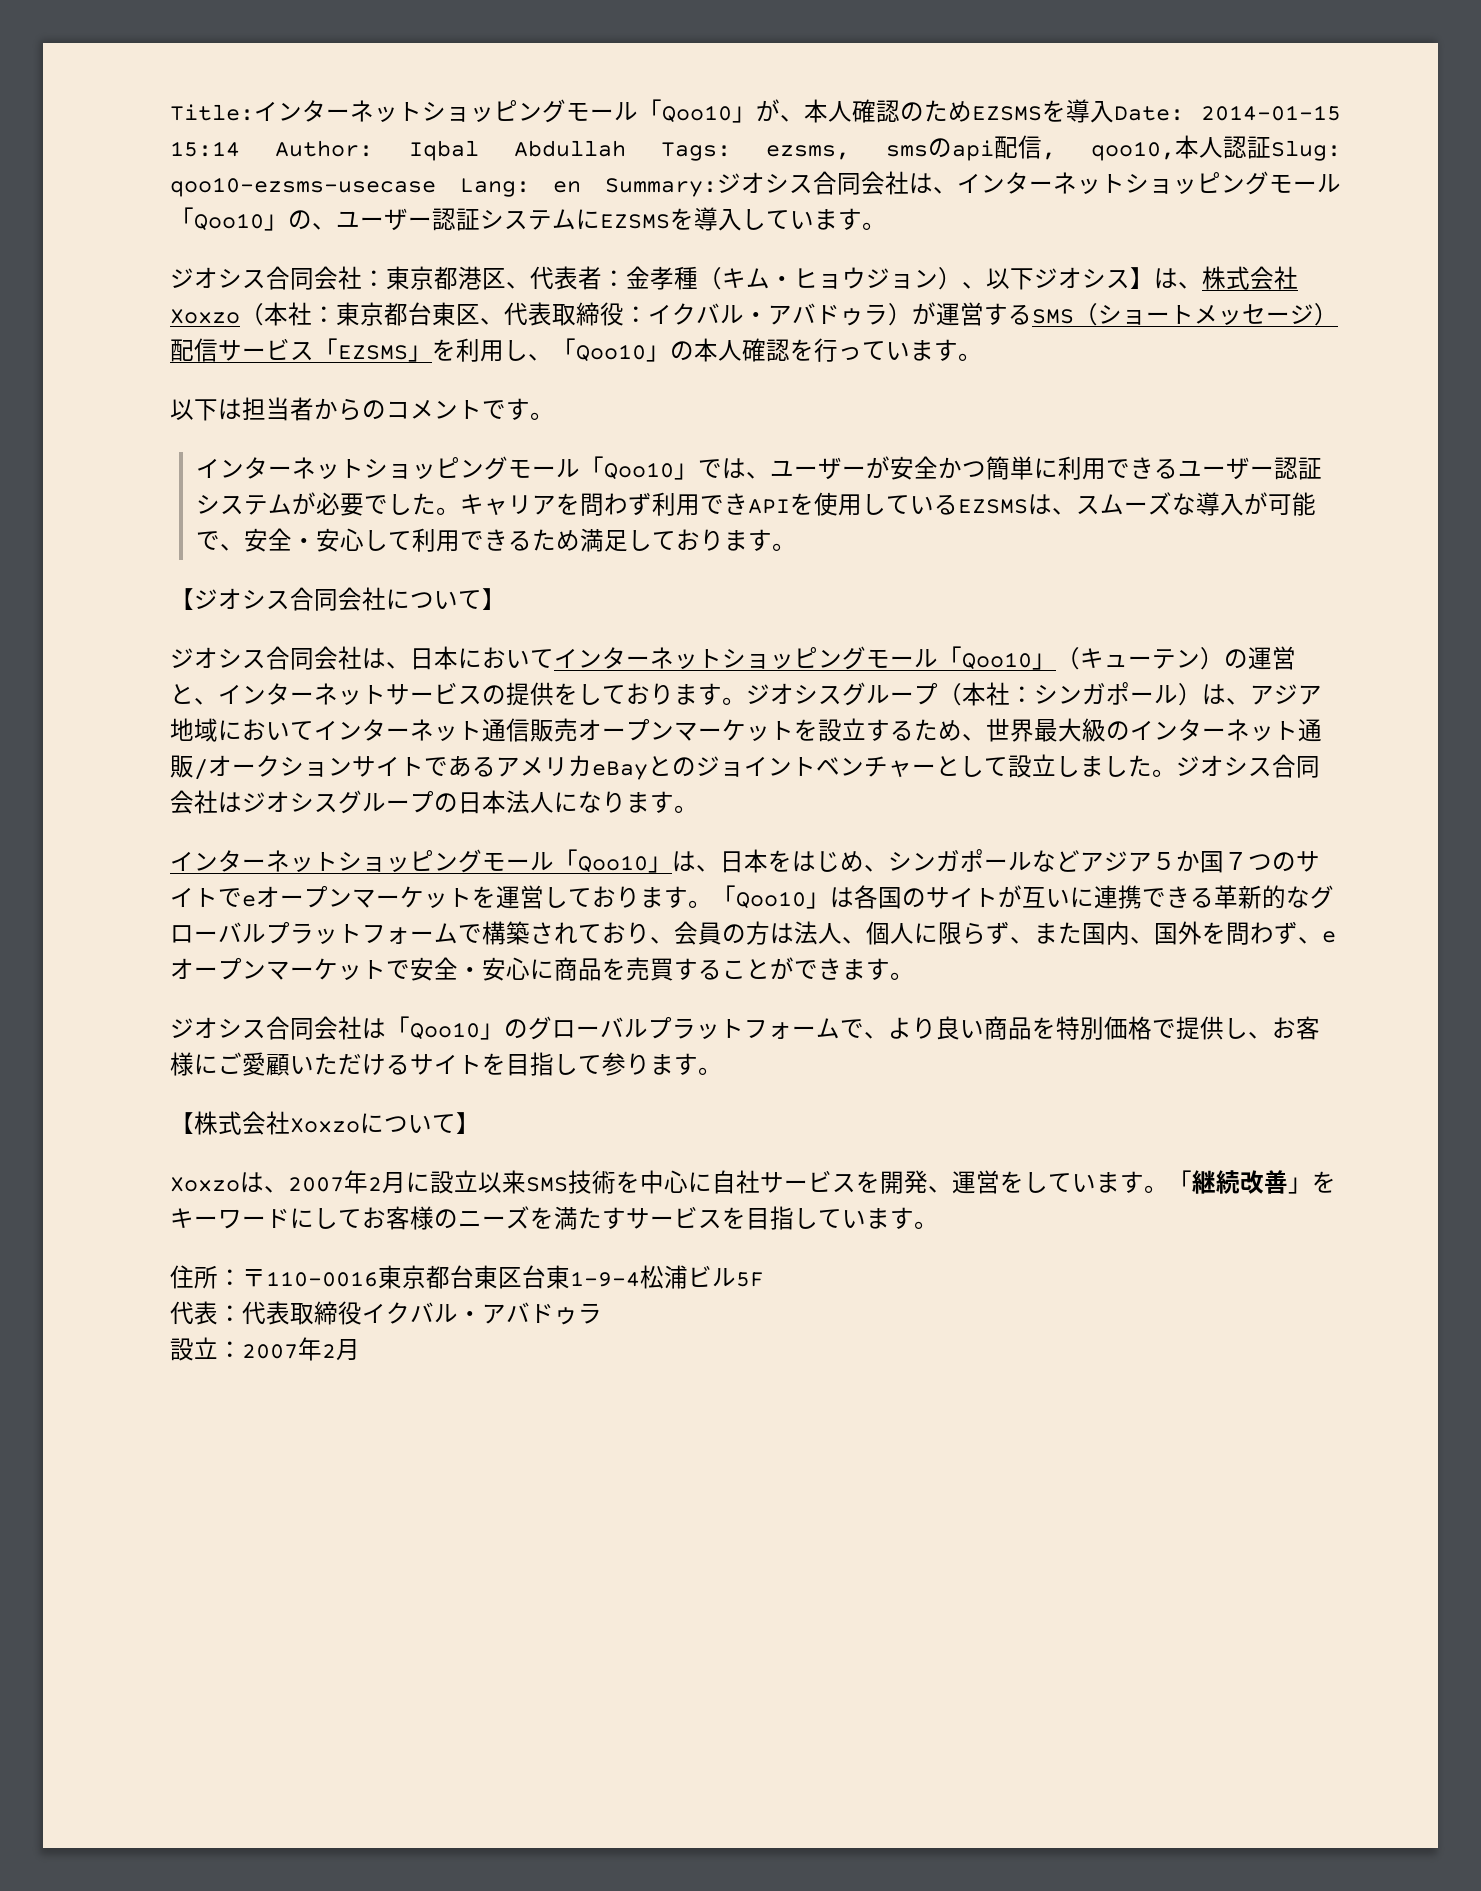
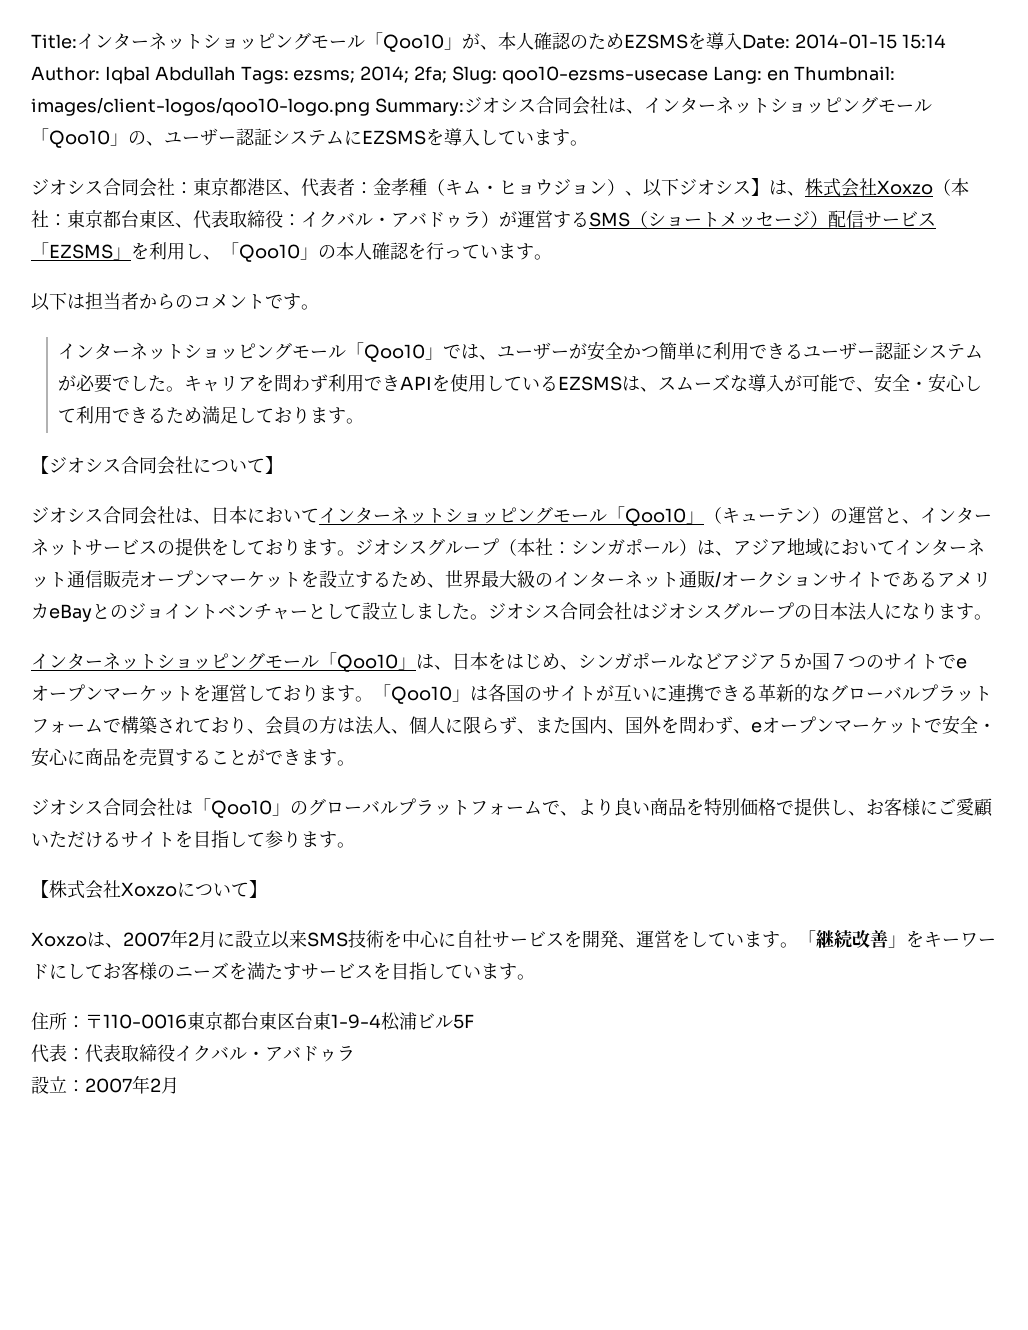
[766,135,1271,161] ezsms, smsのapi配信, qoo10,本人認証 -> [293,66,448,83] ezsms; 2014; 2fa;
(582, 187) none -> [794,66,896,81] [31,97,370,116] Thumbnail: images/client-logos/qoo10-logo.png

